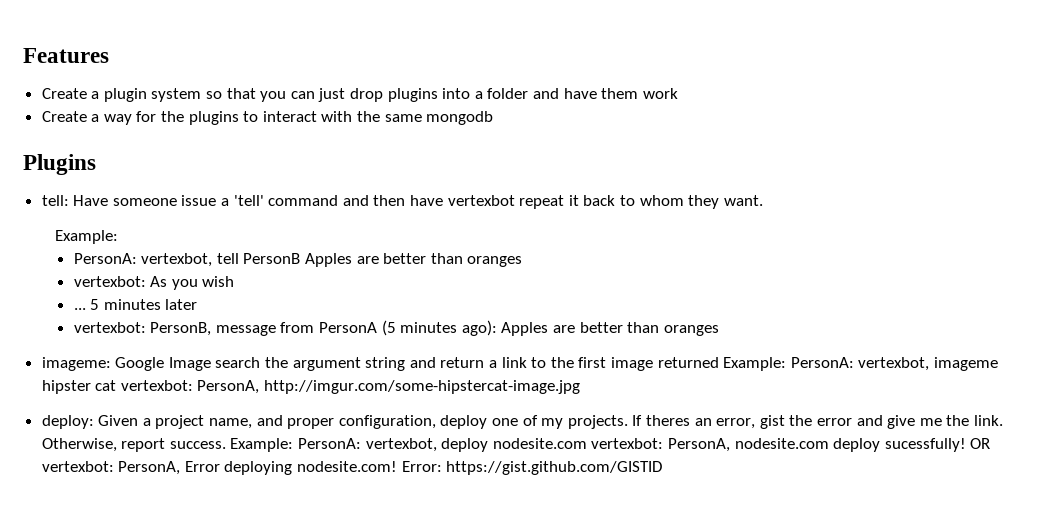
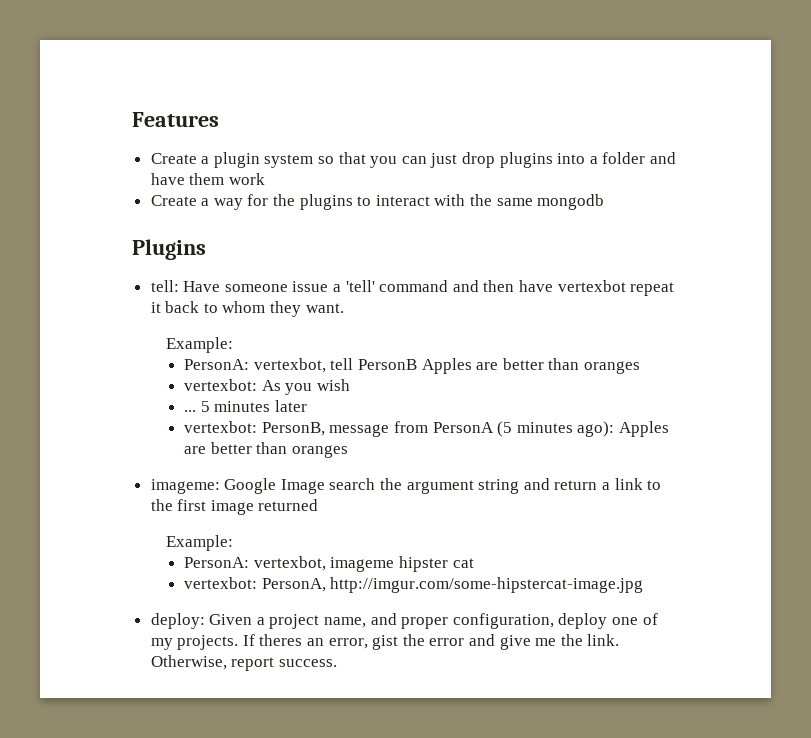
[723,357,787,371] Example: -> [165,535,233,551] // Example: //
(117, 385) none -> (474, 563) //
[230,438,991,452] [41,461,663,475] Example: PersonA: vertexbot, deploy nodesite.com vertexbot: PersonA, nodesite.com deploy sucessfully! OR vertexbot: PersonA, Error deploying nodesite.com! Error: https://gist.github.com/GISTID -> (337, 663) none

